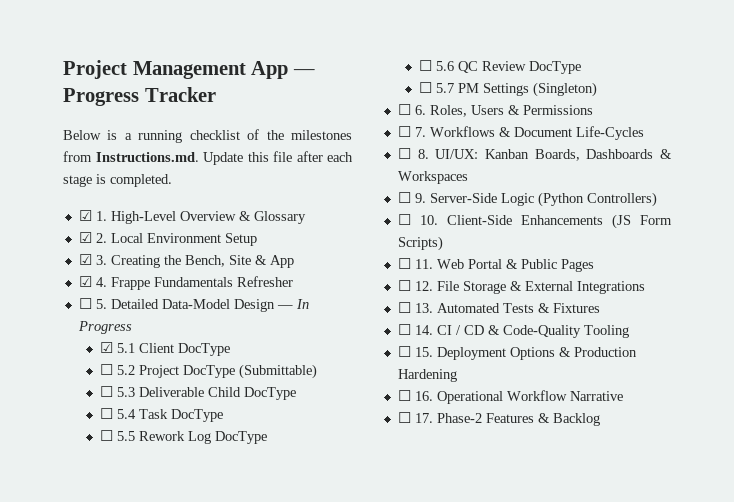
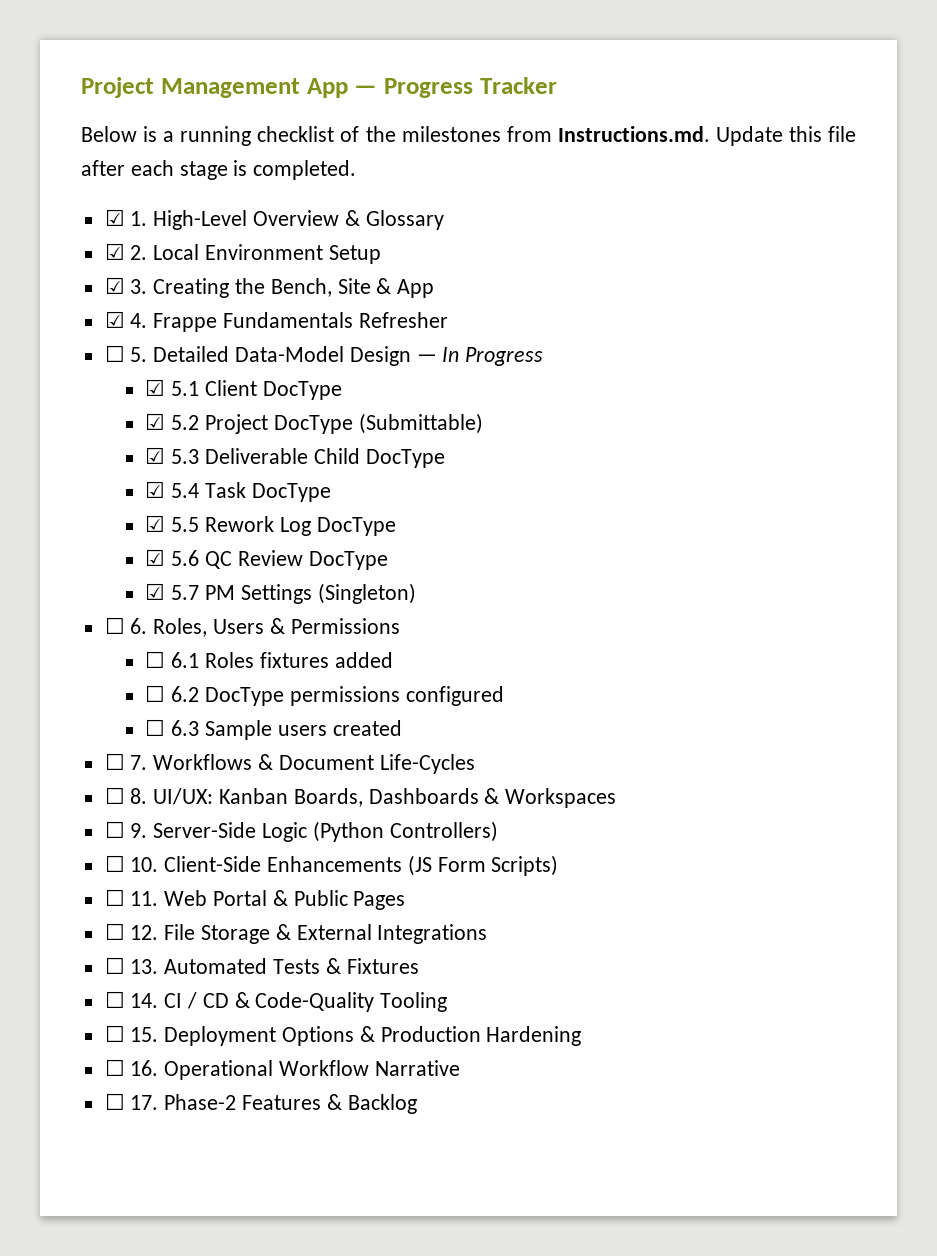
[100,364,114,375] ☐ -> [145,413,166,430] ☑
[100,386,114,397] ☐ -> [145,447,166,464] ☑
[100,408,114,419] ☐ -> [145,481,166,498] ☑
[100,430,114,441] ☐ -> [145,515,166,532] ☑
[419,60,433,71] ☐ -> [145,549,166,566] ☑
[419,82,433,93] ☐ -> [145,583,166,600] ☑
(593, 110) none -> [145,651,393,668] [145,685,504,706] [145,719,402,740] // ☐ 6.1 Roles fixtures added // ☐ 6.2 DocType permissions configured // ☐ 6.3 Sample users created

